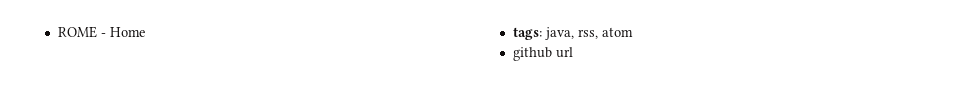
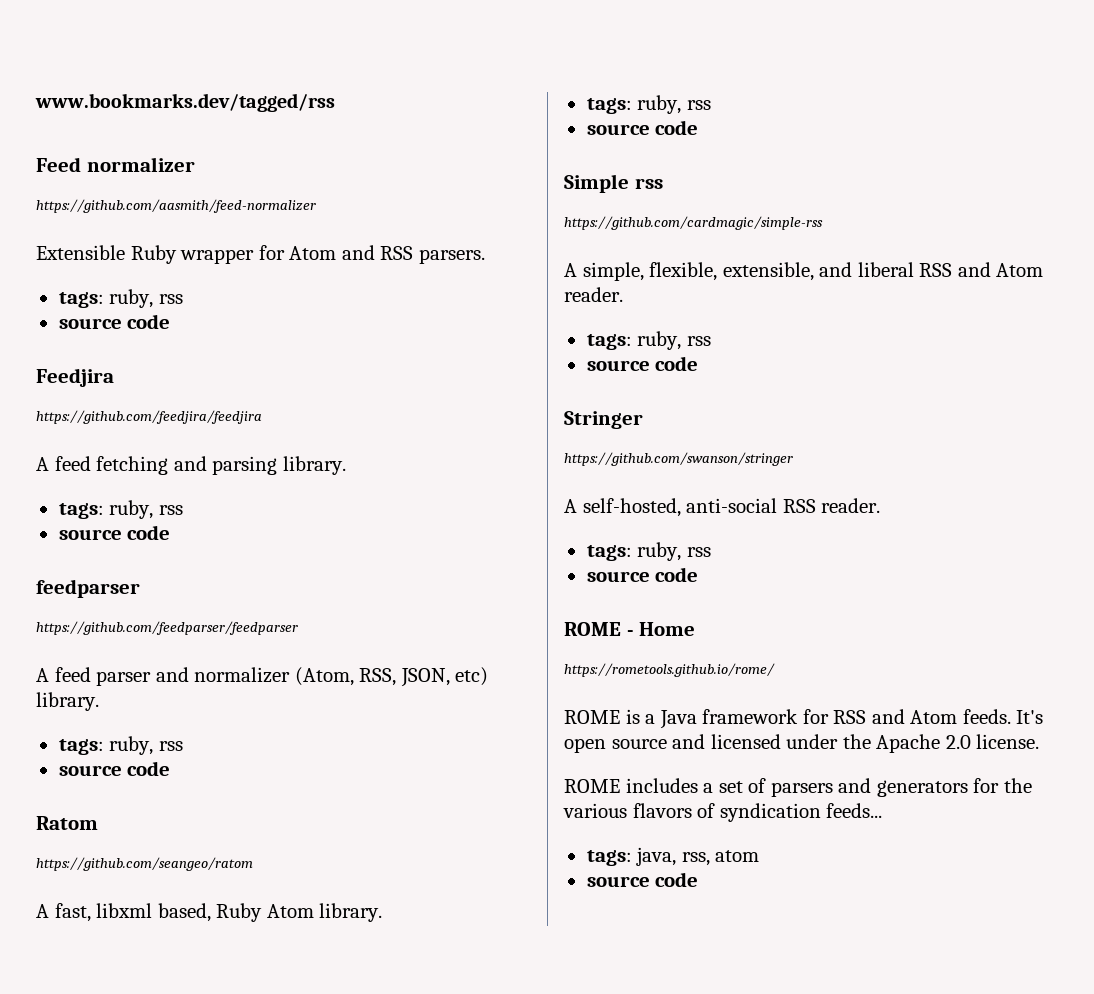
[57,26,145,38] ROME - Home -> [35,93,335,112] [36,157,195,172] [36,199,316,213] [36,245,485,264] [58,289,183,308] [58,314,171,329] [36,368,114,387] [36,410,262,424] [36,456,346,475] [58,500,183,519] [58,525,171,540] [36,579,140,598] [36,621,298,635] [36,667,489,687] [36,692,99,711] [58,736,183,755] [58,761,171,776] [36,816,98,830] [36,857,253,871] [36,903,383,922] [586,95,711,114] [586,120,699,135] [564,174,663,193] [564,216,823,230] [564,262,1044,281] [564,287,623,302] [586,331,711,350] [586,356,699,371] [564,411,643,429] [564,452,793,466] [564,498,881,517] [586,542,711,561] [586,567,699,582] [564,622,696,636] [564,663,775,677] [564,709,1044,729] [564,734,1040,753] [564,778,1032,797] [563,803,883,822] www.bookmarks.dev/tagged/rss // Feed normalizer // https://github.com/aasmith/feed-normalizer // Extensible Ruby wrapper for Atom and RSS parsers. // tags: ruby, rss // source code // Feedjira // https://github.com/feedjira/feedjira // A feed fetching and parsing library. // tags: ruby, rss // source code // feedparser // https://github.com/feedparser/feedparser // A feed parser and normalizer (Atom, RSS, JSON, etc) library. // tags: ruby, rss // source code // Ratom // https://github.com/seangeo/ratom // A fast, libxml based, Ruby Atom library. // tags: ruby, rss // source code // Simple rss // https://github.com/cardmagic/simple-rss // A simple, flexible, extensible, and liberal RSS and Atom reader. // tags: ruby, rss // source code // Stringer // https://github.com/swanson/stringer // A self-hosted, anti-social RSS reader. // tags: ruby, rss // source code // ROME - Home // https://rometools.github.io/rome/ // ROME is a Java framework for RSS and Atom feeds. It's open source and licensed under the Apache 2.0 license. // ROME includes a set of parsers and generators for the various flavors of syndication feeds...
[512,47,573,61] github url -> [586,872,699,887] source code

